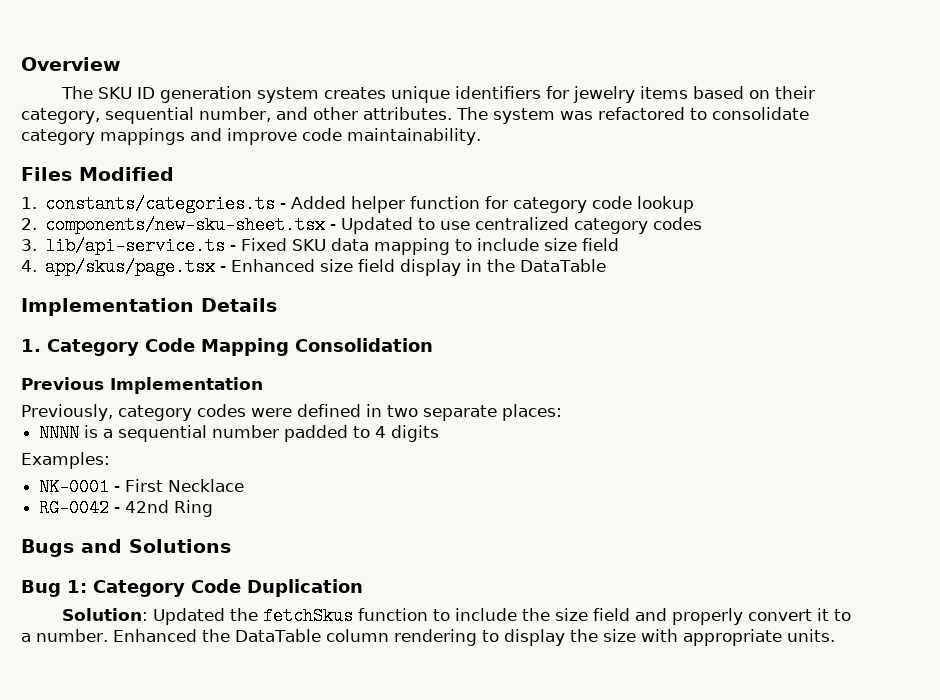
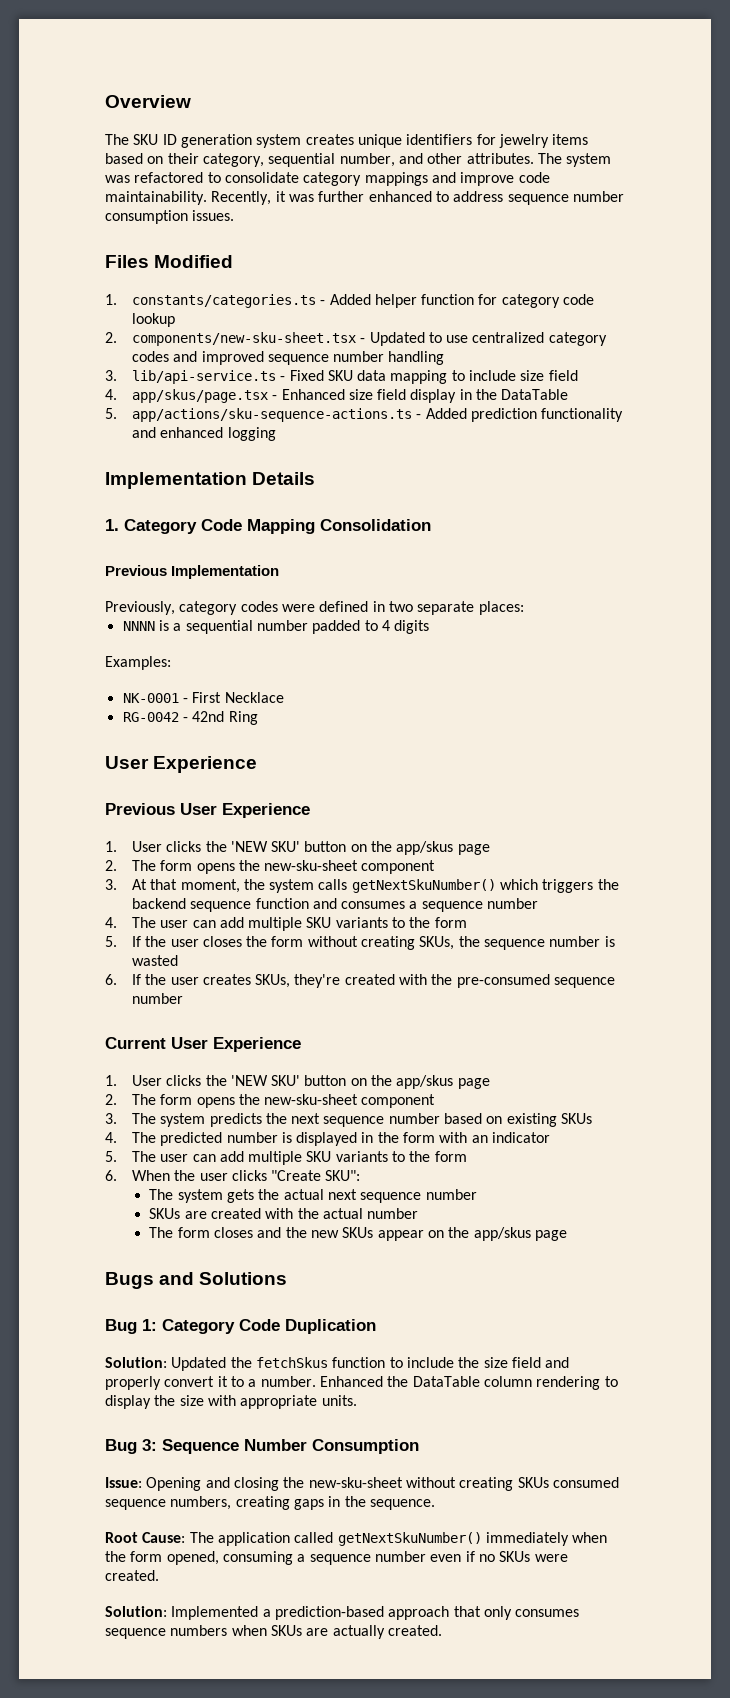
(481, 136) none -> [211,191,624,205] [105,210,235,224] Recently, it was further enhanced to address sequence number consumption issues.
(703, 223) none -> [173,351,445,365] and improved sequence number handling
(607, 265) none -> [105,408,624,422] [131,427,276,441] // 5. app/actions/sku-sequence-actions.ts - Added prediction functionality and enhanced logging
(214, 508) none -> [105,756,258,773] [105,803,310,818] [105,841,490,855] [105,860,436,874] [105,879,619,893] [131,898,539,912] [105,917,467,931] [105,936,615,950] [131,955,178,966] [105,974,616,988] [131,993,183,1004] [105,1037,301,1052] [105,1075,490,1089] [105,1094,436,1108] [105,1113,593,1127] [105,1132,551,1146] [105,1151,467,1165] [105,1170,361,1181] [149,1189,477,1203] [149,1208,419,1219] [149,1227,567,1241] // User Experience // Previous User Experience // 1. User clicks the 'NEW SKU' button on the app/skus page // 2. The form opens the new-sku-sheet component // 3. At that moment, the system calls getNextSkuNumber() which triggers the backend sequence function and consumes a sequence number // 4. The user can add multiple SKU variants to the form // 5. If the user closes the form without creating SKUs, the sequence number is wasted // 6. If the user creates SKUs, they're created with the pre-consumed sequence number // Current User Experience // 1. User clicks the 'NEW SKU' button on the app/skus page // 2. The form opens the new-sku-sheet component // 3. The system predicts the next sequence number based on existing SKUs // 4. The predicted number is displayed in the form with an indicator // 5. The user can add multiple SKU variants to the form // 6. When the user clicks "Create SKU": // The system gets the actual next sequence number // SKUs are created with the actual number // The form closes and the new SKUs appear on the app/skus page
(835, 635) none -> [105,1439,419,1454] [105,1477,619,1491] [105,1496,435,1510] [105,1532,608,1546] [105,1551,568,1565] [105,1570,159,1581] [105,1606,580,1620] [105,1625,442,1639] // Bug 3: Sequence Number Consumption // Issue: Opening and closing the new-sku-sheet without creating SKUs consumed sequence numbers, creating gaps in the sequence. // Root Cause: The application called getNextSkuNumber() immediately when the form opened, consuming a sequence number even if no SKUs were created. // Solution: Implemented a prediction-based approach that only consumes sequence numbers when SKUs are actually created.

